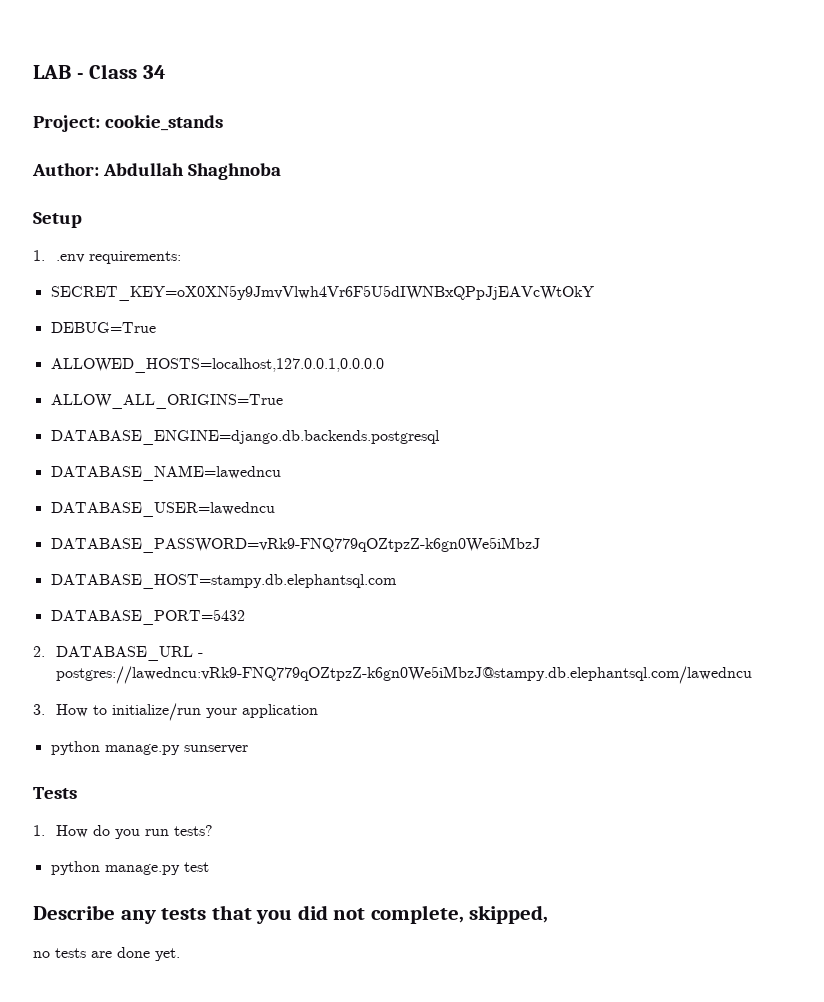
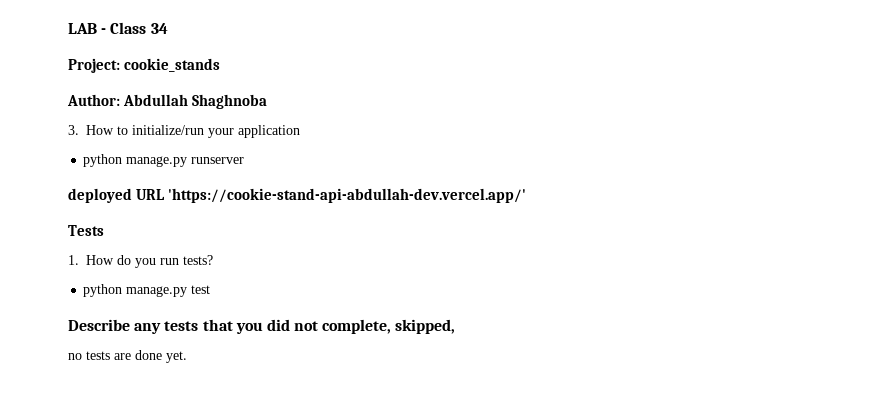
[33,212,82,228] [33,250,182,264] [50,285,594,301] [50,322,156,333] [50,358,384,373] [50,394,283,409] [50,430,440,445] [50,465,281,481] [50,502,275,517] [50,537,540,553] [50,574,397,589] [50,609,245,625] [33,646,204,661] [56,666,753,684] // Setup // 1. .env requirements: // SECRET_KEY=oX0XN5y9JmvVlwh4Vr6F5U5dIWNBxQPpJjEAVcWtOkY // DEBUG=True // ALLOWED_HOSTS=localhost,127.0.0.1,0.0.0.0 // ALLOW_ALL_ORIGINS=True // DATABASE_ENGINE=django.db.backends.postgresql // DATABASE_NAME=lawedncu // DATABASE_USER=lawedncu // DATABASE_PASSWORD=vRk9-FNQ779qOZtpzZ-k6gn0We5iMbzJ // DATABASE_HOST=stampy.db.elephantsql.com // DATABASE_PORT=5432 // 2. DATABASE_URL - postgres://lawedncu:vRk9-FNQ779qOZtpzZ-k6gn0We5iMbzJ@stampy.db.elephantsql.com/lawedncu -> (268, 101) none
[183,745,248,754] sunserver -> [191,157,245,164] [68,188,527,203] runserver // deployed URL 'https://cookie-stand-api-abdullah-dev.vercel.app/'

